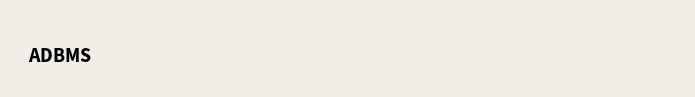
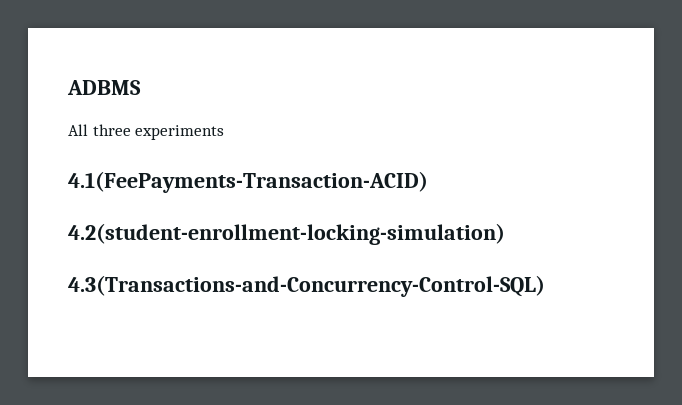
(91, 55) none -> [68,124,225,140] [68,171,428,193] [68,223,505,245] [68,275,545,297] // All three experiments // 4.1(FeePayments-Transaction-ACID) // 4.2(student-enrollment-locking-simulation) // 4.3(Transactions-and-Concurrency-Control-SQL)

